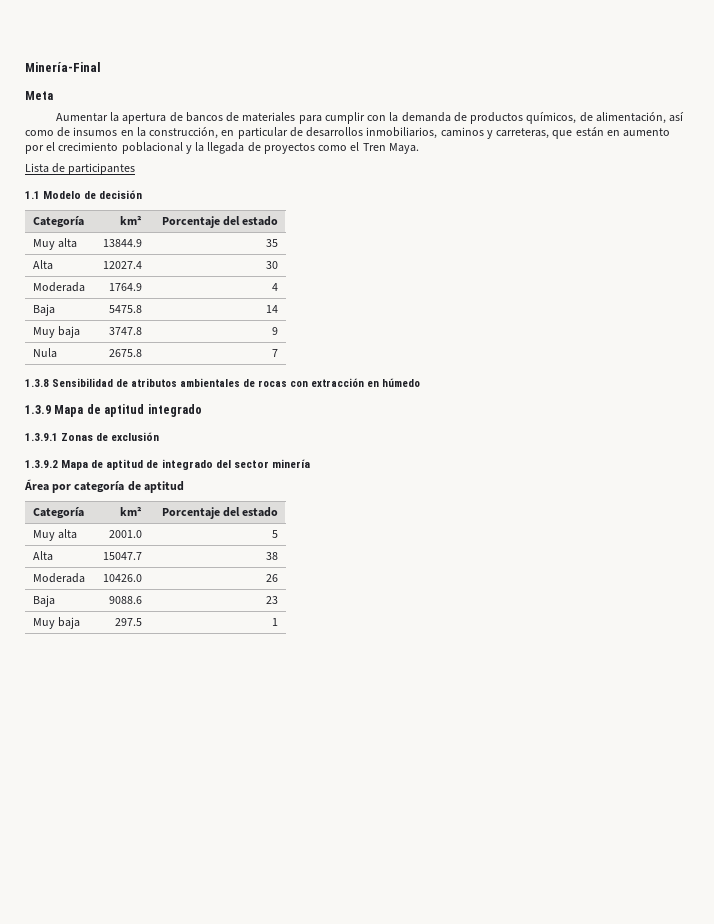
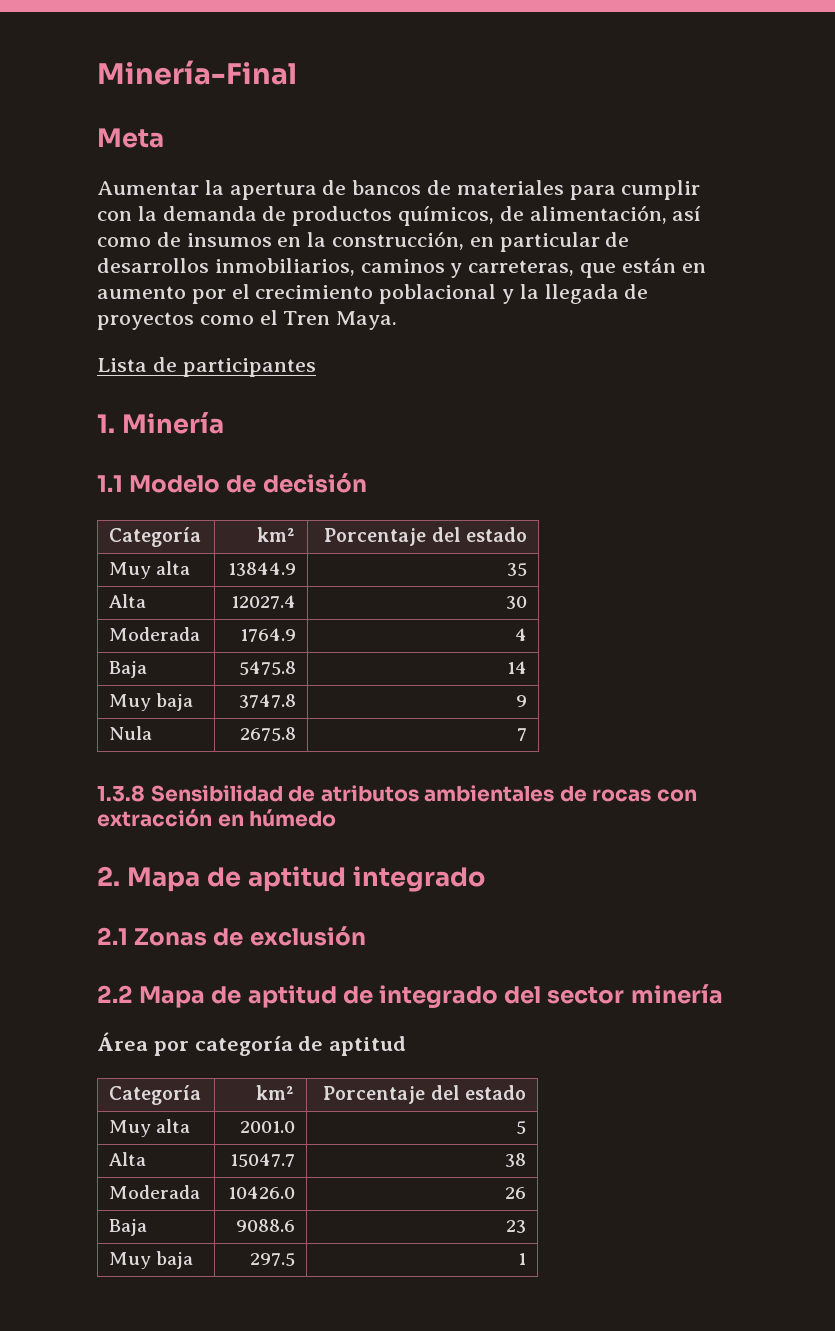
(136, 169) none -> [97,412,224,434] // 1. Minería
[25,405,51,414] 1.3.9 -> [97,866,120,886] 2.
[25,433,58,441] 1.3.9.1 -> [97,927,128,945] 2.1
[25,460,58,468] 1.3.9.2 -> [97,985,133,1003] 2.2

